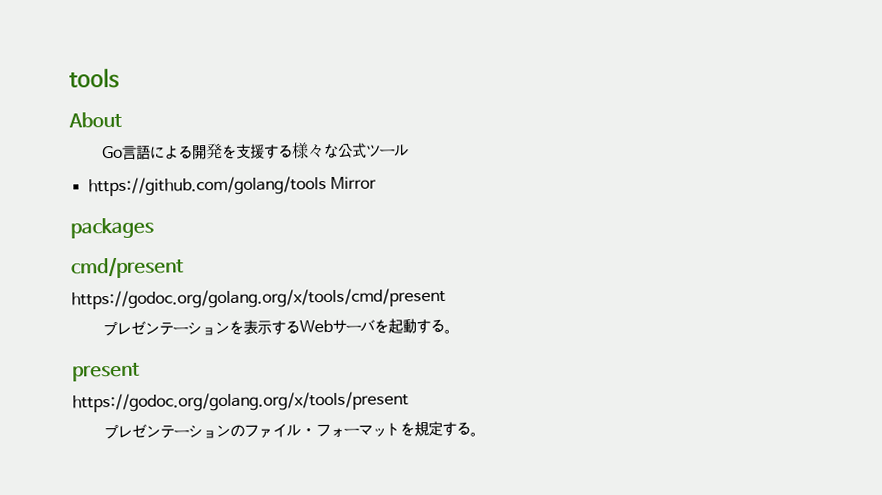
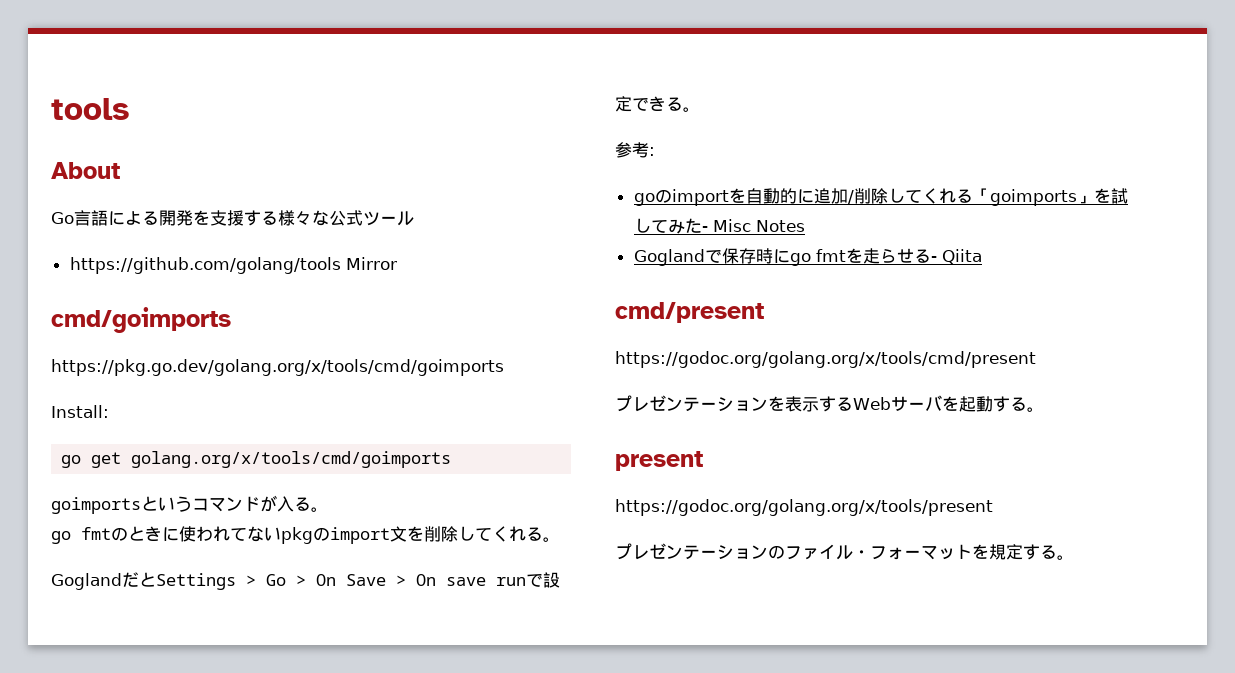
[70,217,154,239] packages -> [51,307,231,333] [51,359,504,376] [51,405,109,418] [61,451,452,468] [51,495,328,514] [51,526,560,544] [51,572,560,590] [615,96,700,112] [615,142,655,158] [633,188,1128,206] [633,218,805,234] [633,248,982,266] cmd/goimports // https://pkg.go.dev/golang.org/x/tools/cmd/goimports // Install: // go get golang.org/x/tools/cmd/goimports // goimportsというコマンドが入る。 // go fmtのときに使われてないpkgのimport文を削除してくれる。 // GoglandだとSettings > Go > On Save > On save runで設定できる。 // 参考: // goのimportを自動的に追加/削除してくれる「goimports」を試してみた- Misc Notes // Goglandで保存時にgo fmtを走らせる- Qiita

